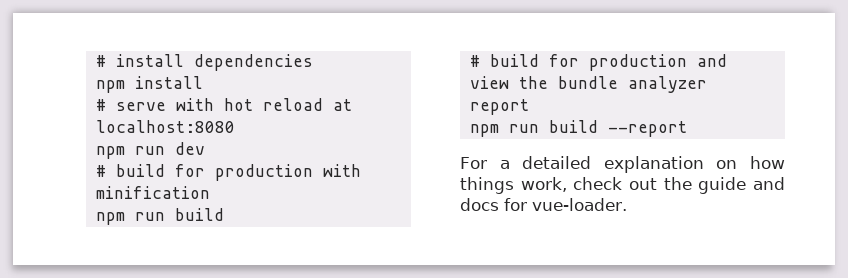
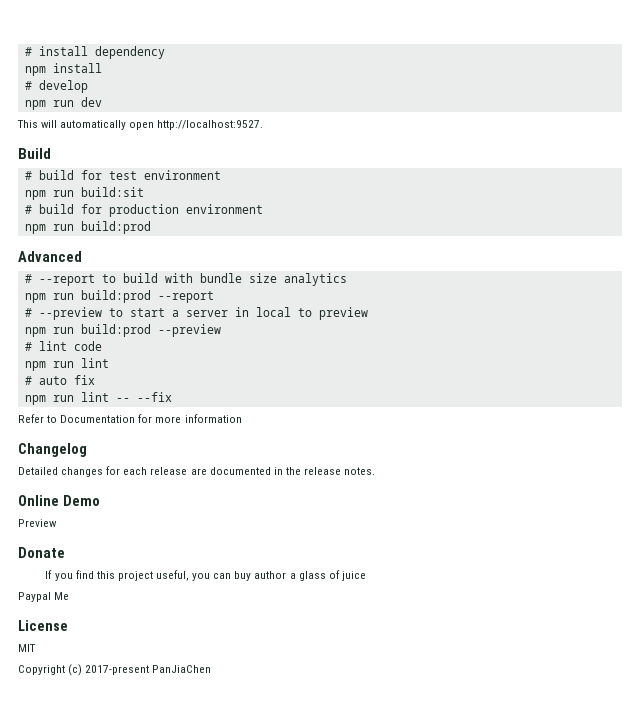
[193,54,313,71] dependencies -> [94,46,165,59] dependency
[115,98,352,111] [95,120,235,133] [95,142,205,159] [95,164,361,181] [95,186,210,199] [95,208,224,225] [469,54,727,71] [469,76,707,93] [469,99,529,115] [469,120,687,137] [460,156,785,173] [460,177,785,194] [460,198,627,211] serve with hot reload at localhost:8080 // npm run dev // # build for production with minification // npm run build // # build for production and view the bundle analyzer report // npm run build --report // For a detailed explanation on how things work, check out the guide and docs for vue-loader. -> [38,80,88,93] [24,97,102,110] [17,120,264,130] [18,148,51,159] [24,170,221,180] [24,187,144,200] [24,204,263,217] [24,221,151,234] [18,251,82,262] [24,273,347,286] [24,290,214,303] [24,307,368,320] [24,324,221,337] [24,341,102,351] [24,358,109,371] [24,375,95,385] [24,392,172,405] [18,414,242,423] [18,443,87,457] [18,466,376,477] [18,495,100,506] [18,519,57,527] [18,547,65,558] [45,570,366,581] [18,592,70,602] [18,620,68,631] [18,644,36,652] [18,664,212,676] develop // npm run dev // This will automatically open http://localhost:9527. // Build // # build for test environment // npm run build:sit // # build for production environment // npm run build:prod // Advanced // # --report to build with bundle size analytics // npm run build:prod --report // # --preview to start a server in local to preview // npm run build:prod --preview // # lint code // npm run lint // # auto fix // npm run lint -- --fix // Refer to Documentation for more information // Changelog // Detailed changes for each release are documented in the release notes. // Online Demo // Preview // Donate // If you find this project useful, you can buy author a glass of juice // Paypal Me // License // MIT // Copyright (c) 2017-present PanJiaChen

